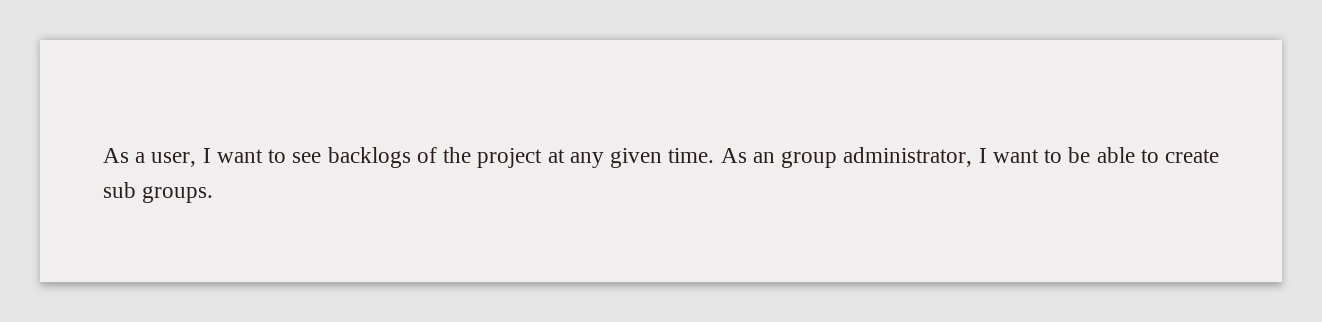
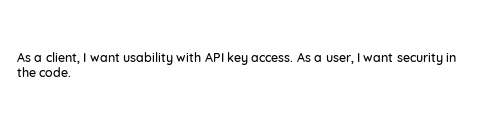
[103,147,1220,168] [103,182,214,203] As a user, I want to see backlogs of the project at any given time. As an group administrator, I want to be able to create sub groups. -> [17,52,456,65] [17,67,72,77] As a client, I want usability with API key access. As a user, I want security in the code.

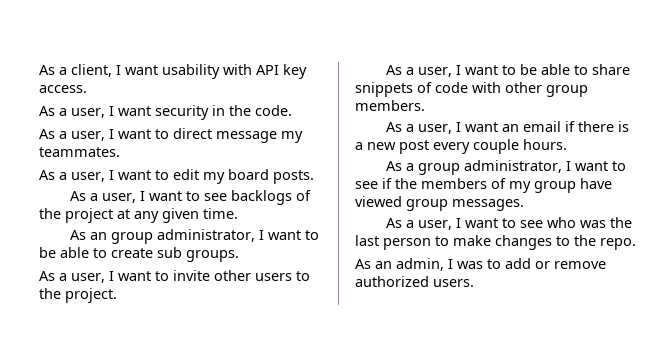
(294, 58) none -> (87, 89) //
(72, 72) none -> [39,128,303,143] [39,147,120,157] [39,169,314,184] [69,190,311,205] [39,208,238,223] [69,229,319,244] [39,247,239,262] [39,270,310,283] [39,288,117,303] [385,64,630,77] [355,82,588,97] [355,100,425,111] [385,121,629,134] [355,139,567,154] [385,160,626,175] [355,178,612,193] [355,196,524,211] [385,217,632,230] [355,235,636,250] [355,258,606,271] [355,276,474,287] // As a user, I want to direct message my teammates. // As a user, I want to edit my board posts. // As a user, I want to see backlogs of the project at any given time. // As an group administrator, I want to be able to create sub groups. // As a user, I want to invite other users to the project. // As a user, I want to be able to share snippets of code with other group members. // As a user, I want an email if there is a new post every couple hours. // As a group administrator, I want to see if the members of my group have viewed group messages. // As a user, I want to see who was the last person to make changes to the repo. // As an admin, I was to add or remove authorized users.

